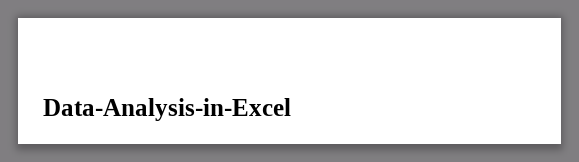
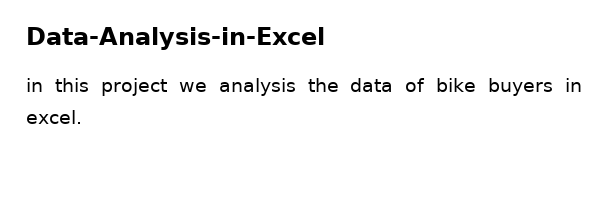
(291, 109) none -> [26,78,582,96] [26,110,82,124] // in this project we analysis the data of bike buyers in excel.

